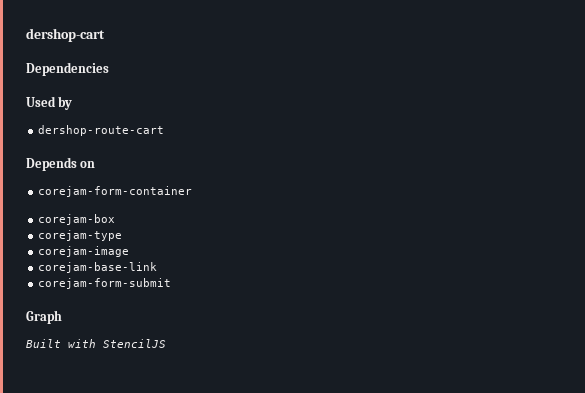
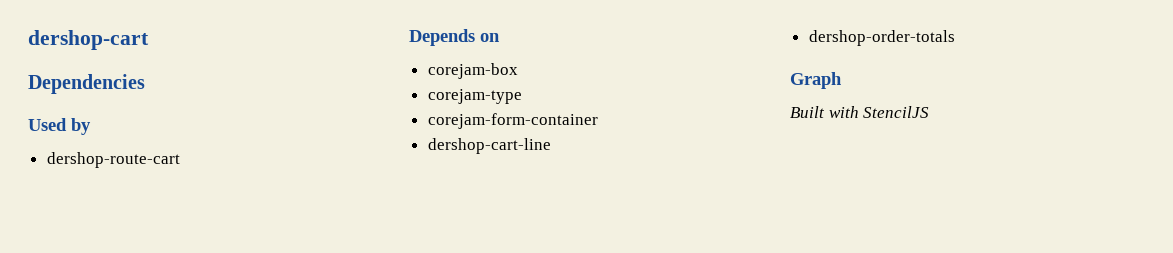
[38,186,193,197] // corejam-form-container -> (500, 37) none
[38,246,130,257] [38,262,158,273] [38,278,172,289] corejam-image // corejam-base-link // corejam-form-submit -> [427,113,598,129] [427,138,551,154] [808,30,955,46] corejam-form-container // dershop-cart-line // dershop-order-totals

